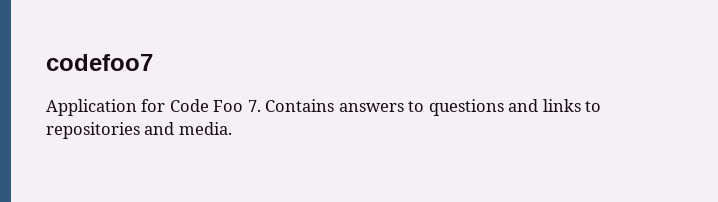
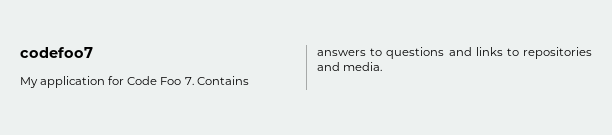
[46,99,137,116] Application -> [20,76,106,88] My application

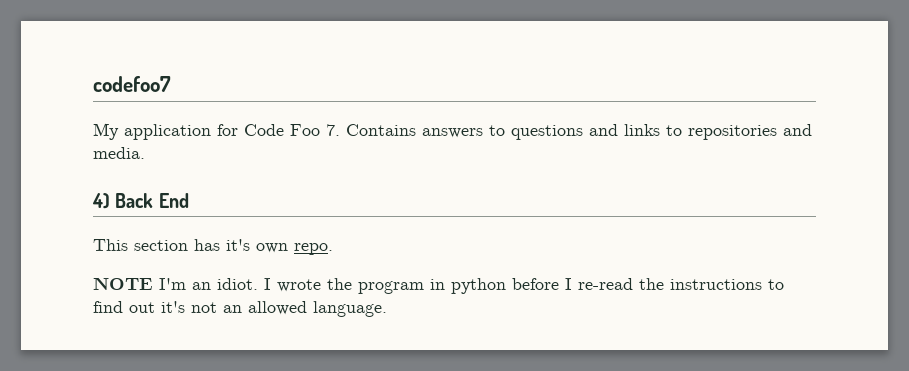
(383, 66) none -> [92,193,189,209] [93,239,333,255] [93,277,784,294] [93,301,387,317] // 4) Back End // This section has it's own repo. // NOTE I'm an idiot. I wrote the program in python before I re-read the instructions to find out it's not an allowed language.

